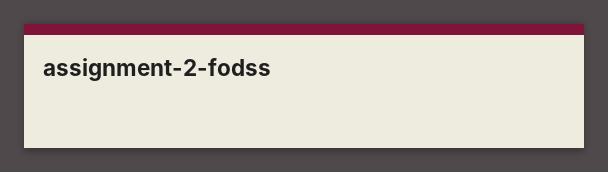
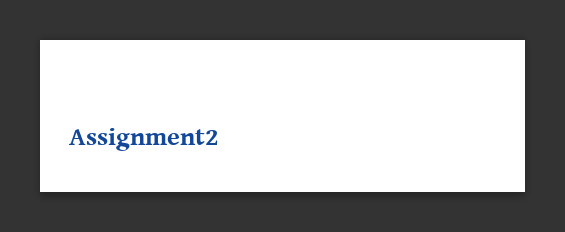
[43,58,271,81] assignment-2-fodss -> [69,128,218,151] Assignment2

